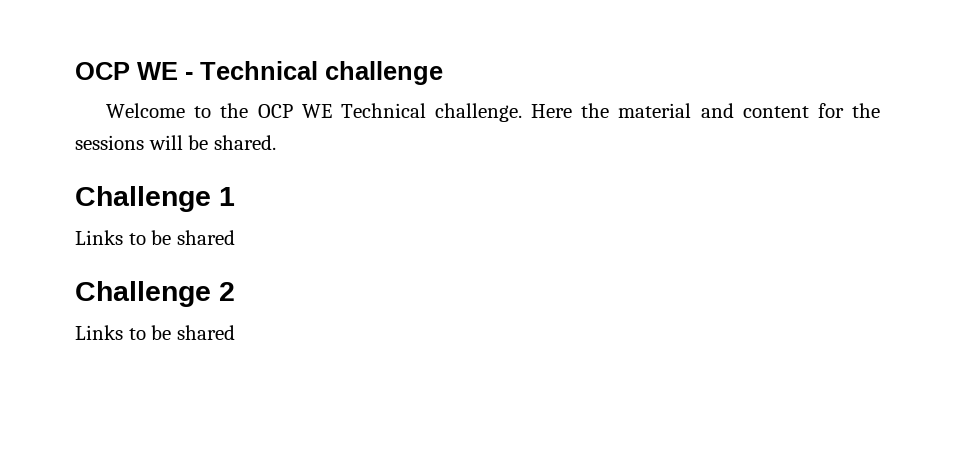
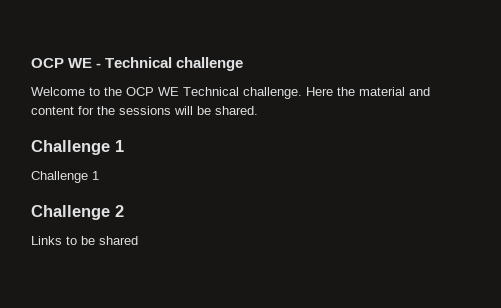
[75,230,235,245] Links to be shared -> [31,171,99,183] Challenge 1

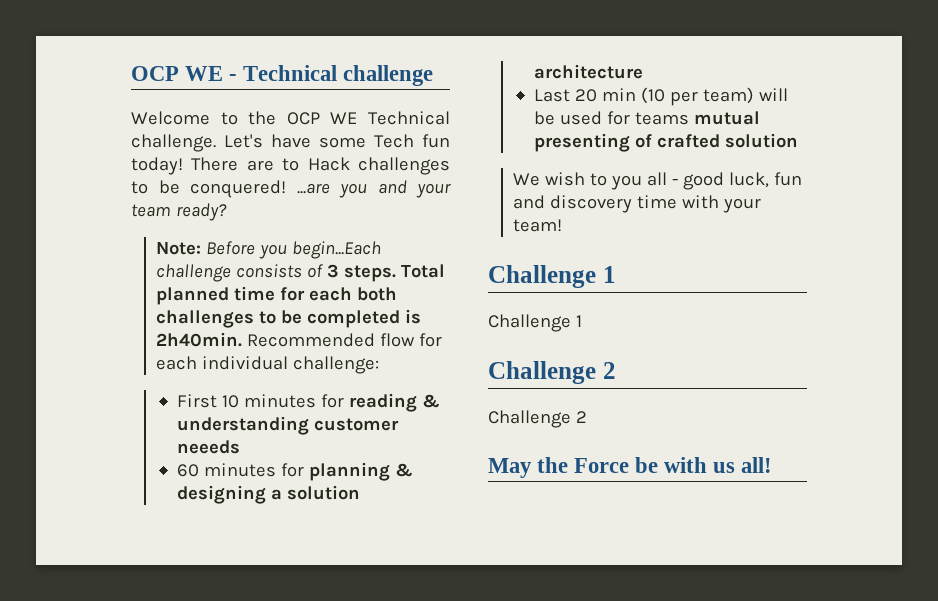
[306,87,430,96] [31,106,258,115] Here the material and content for the sessions will be shared. -> [224,134,450,148] [131,157,450,175] [131,180,451,198] [131,203,227,221] [156,241,382,259] [156,264,446,282] [156,286,398,305] [156,309,422,328] [156,332,443,347] [156,356,380,374] [176,393,440,412] [176,416,399,435] [176,440,240,454] [176,462,413,481] [176,485,360,504] [533,64,643,79] [533,87,788,106] [533,111,760,125] [533,133,798,152] [513,172,803,190] [513,195,762,213] [513,219,563,232] Let's have some Tech fun today! There are to Hack challenges to be conquered! ...are you and your team ready? // Note: Before you begin...Each challenge consists of 3 steps. Total planned time for each both challenges to be completed is 2h40min. Recommended flow for each individual challenge: // First 10 minutes for reading & understanding customer neeeds // 60 minutes for planning & designing a solution architecture // Last 20 min (10 per team) will be used for teams mutual presenting of crafted solution // We wish to you all - good luck, fun and discovery time with your team!
[31,236,138,245] Links to be shared -> [488,410,587,428] [488,457,773,478] Challenge 2 // May the Force be with us all!

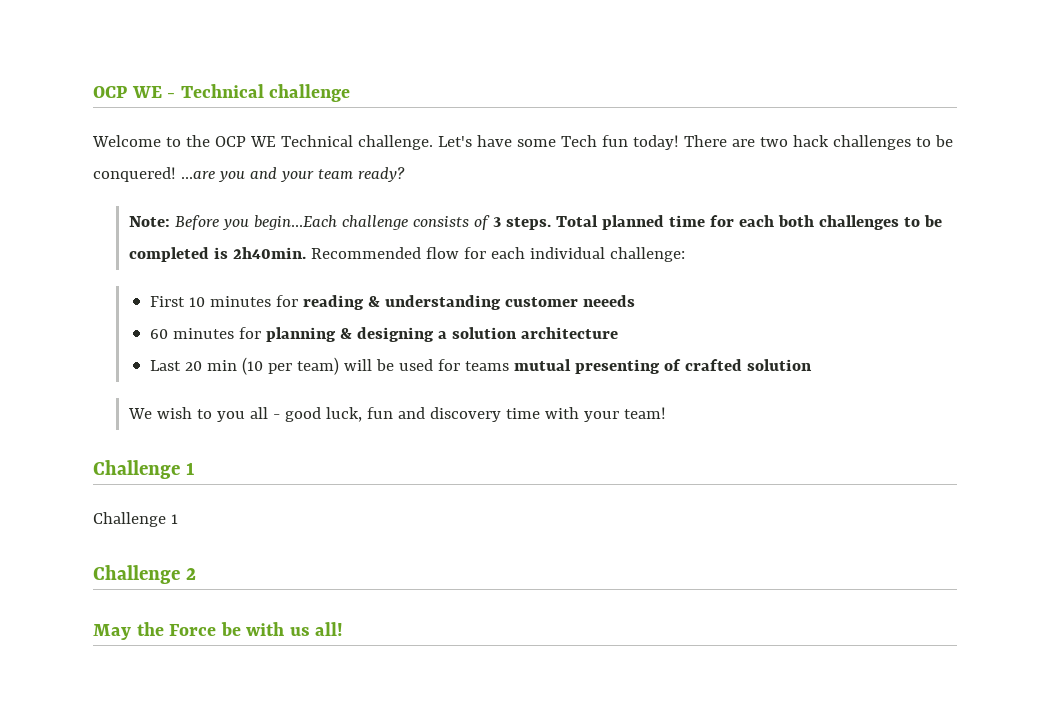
[282,157,350,171] to Hack -> [759,135,829,147] two hack
[488,410,587,428] // Challenge 2 -> (196, 574) none

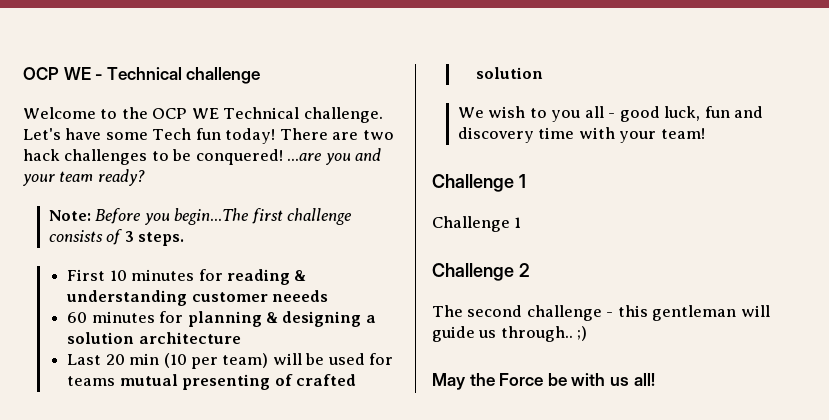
[254,215,338,230] begin...Each -> [174,208,283,225] begin...The first
[556,215,943,230] [129,247,686,262] Total planned time for each both challenges to be completed is 2h40min. Recommended flow for each individual challenge: -> (185, 239) none
(196, 574) none -> [432,305,770,321] [432,326,588,342] // The second challenge - this gentleman will guide us through.. ;)

